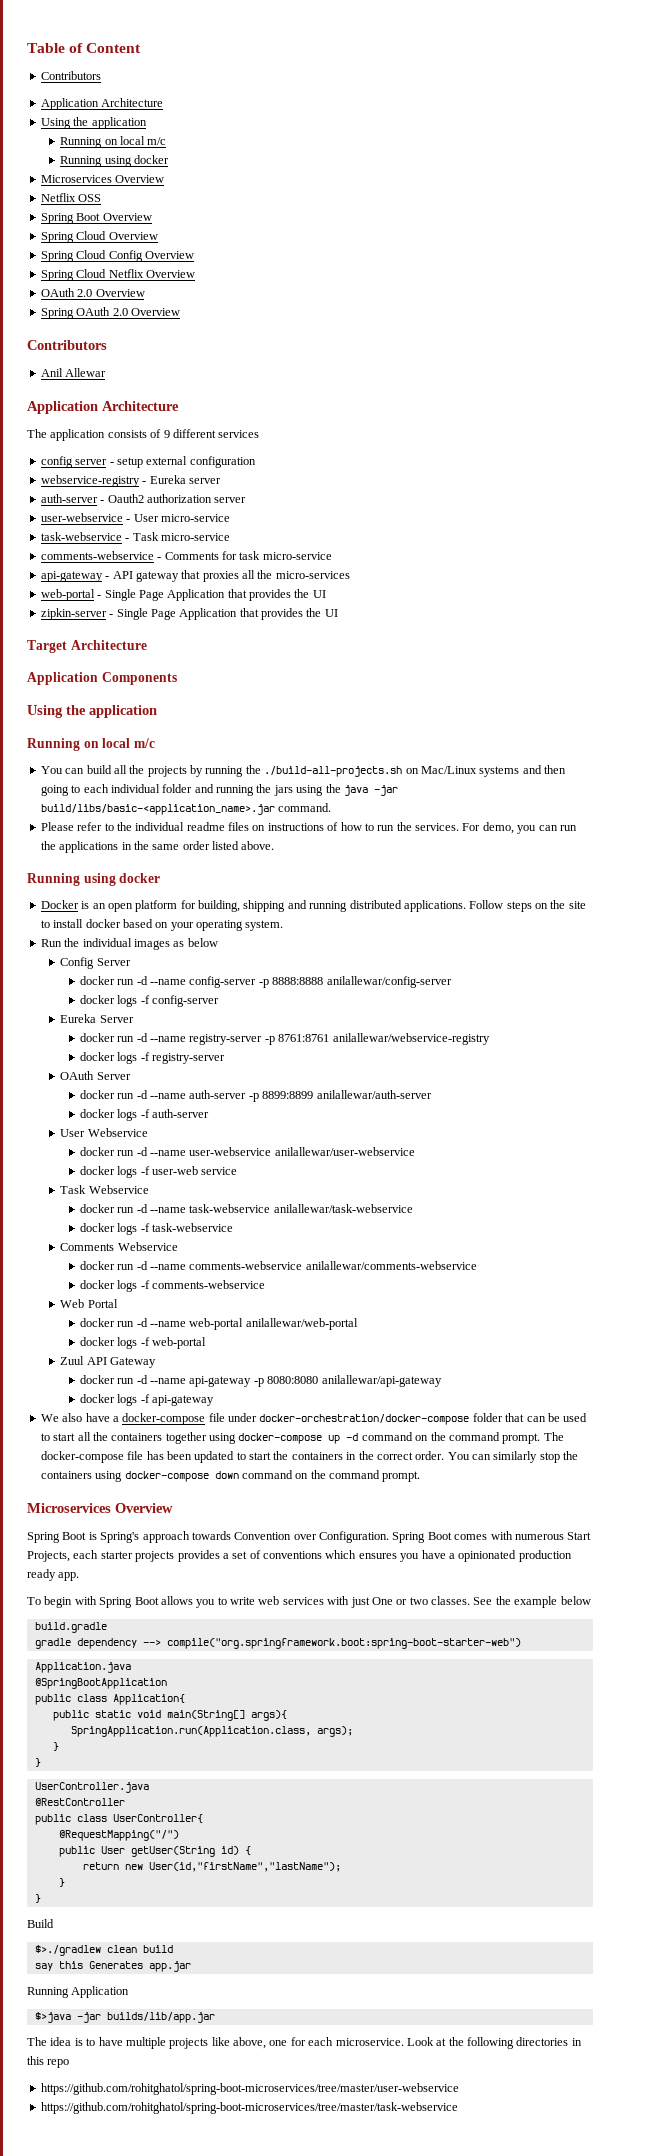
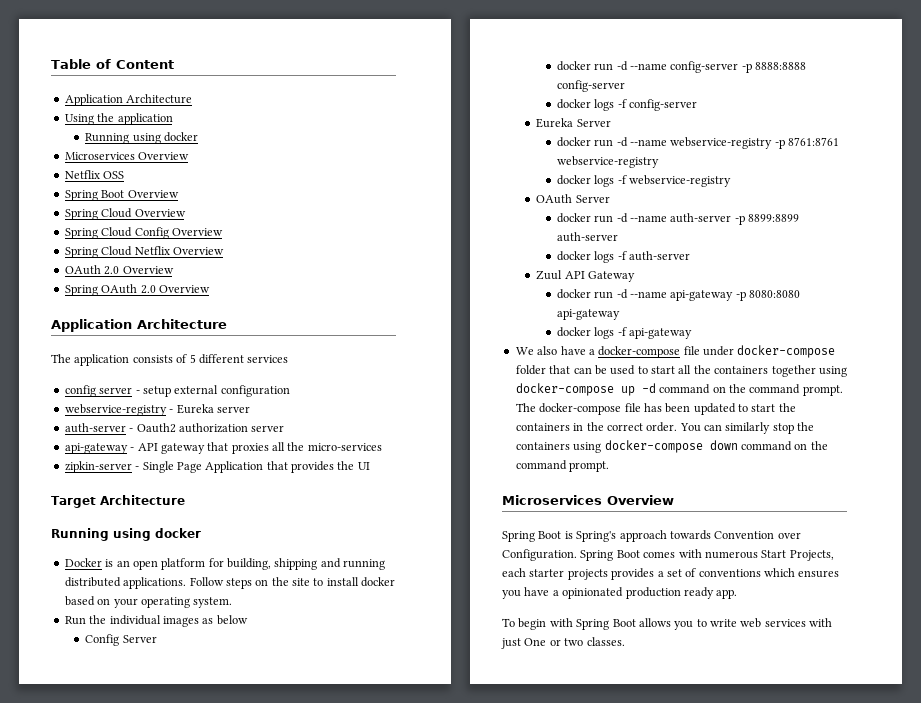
[40,71,101,80] // Contributors -> (174, 64) none
[60,136,167,148] // Running on local m/c -> (173, 119) none
[27,340,107,350] [40,368,107,377] // Contributors // Anil Allewar -> (210, 289) none
[163,430,170,438] 9 -> [189,354,196,363] 5
[40,513,230,522] [40,532,230,541] [40,551,332,560] // user-webservice - User micro-service // task-webservice - Task micro-service // comments-webservice - Comments for task micro-service -> (285, 428) none
[40,589,326,601] // web-portal - Single Page Application that provides the UI -> (382, 447) none
[27,672,177,685] [27,705,157,718] [27,738,155,751] [40,765,566,777] [40,784,398,796] [40,803,332,815] [40,822,577,834] [40,841,275,853] // Application Components // Using the application // Running on local m/c // You can build all the projects by running the ./build-all-projects.sh on Mac/Linux systems and then going to each individual folder and running the jars using the java -jar build/libs/basic-<application_name>.jar command. // Please refer to the individual readme files on instructions of how to run the services. For demo, you can run the applications in the same order listed above. -> (185, 500) none
[326,976,452,988] anilallewar/config-server -> [556,80,625,92] config-server
[189,1034,263,1045] registry-server -> [670,137,773,149] webservice-registry
[332,1033,490,1045] [79,1052,226,1064] anilallewar/webservice-registry // docker logs -f registry-server -> [556,156,659,168] [556,175,732,187] webservice-registry // docker logs -f webservice-registry
[316,1090,432,1099] anilallewar/auth-server -> [556,232,618,242] auth-server
[60,1128,148,1137] [79,1147,415,1156] [79,1166,238,1178] [60,1185,149,1194] [79,1204,413,1213] [79,1223,234,1235] [60,1242,178,1251] [79,1261,477,1270] [79,1280,266,1292] [60,1299,118,1308] [79,1318,358,1330] [79,1337,207,1349] // User Webservice // docker run -d --name user-webservice anilallewar/user-webservice // docker logs -f user-web service // Task Webservice // docker run -d --name task-webservice anilallewar/task-webservice // docker logs -f task-webservice // Comments Webservice // docker run -d --name comments-webservice anilallewar/comments-webservice // docker logs -f comments-webservice // Web Portal // docker run -d --name web-portal anilallewar/web-portal // docker logs -f web-portal -> (691, 256) none
[321,1375,442,1387] anilallewar/api-gateway -> [556,309,620,320] api-gateway
[259,1414,470,1425] docker-orchestration/docker-compose -> [737,345,836,358] docker-compose
[473,1596,591,1608] [34,1622,107,1633] [34,1638,521,1649] [34,1662,131,1673] [34,1678,167,1689] [34,1694,185,1705] [52,1710,287,1721] [70,1726,353,1737] [52,1742,59,1751] [34,1758,41,1767] [34,1782,149,1793] [34,1798,125,1806] [34,1814,203,1825] [58,1830,179,1841] [58,1846,251,1857] [82,1862,341,1872] [58,1878,65,1887] [34,1894,41,1903] [27,1919,54,1928] [34,1945,173,1956] [34,1961,191,1972] [27,1986,130,1998] [34,2012,215,2023] [27,2037,582,2049] [27,2056,70,2068] [40,2083,459,2095] [40,2102,458,2114] See the example below // build.gradle // gradle dependency --> compile("org.springframework.boot:spring-boot-starter-web") // Application.java // @SpringBootApplication // public class Application{ // public static void main(String[] args){ // SpringApplication.run(Application.class, args); // } // } // UserController.java // @RestController // public class UserController{ // @RequestMapping("/") // public User getUser(String id) { // return new User(id,"firstName","lastName"); // } // } // Build // $>./gradlew clean build // say this Generates app.jar // Running Application // $>java -jar builds/lib/app.jar // The idea is to have multiple projects like above, one for each microservice. Look at the following directories in this repo // https://github.com/rohitghatol/spring-boot-microservices/tree/master/user-webservice // https://github.com/rohitghatol/spring-boot-microservices/tree/master/task-webservice -> (625, 641) none

